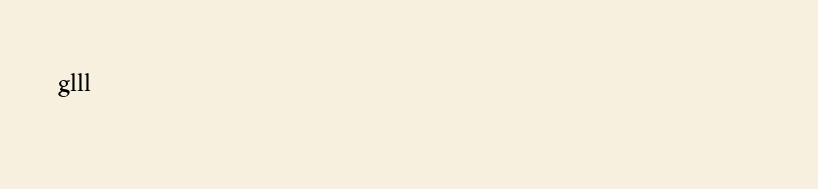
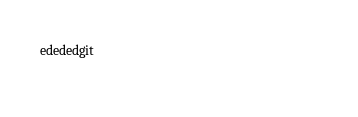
[58,73,91,97] glll -> [40,44,94,58] edededgit

